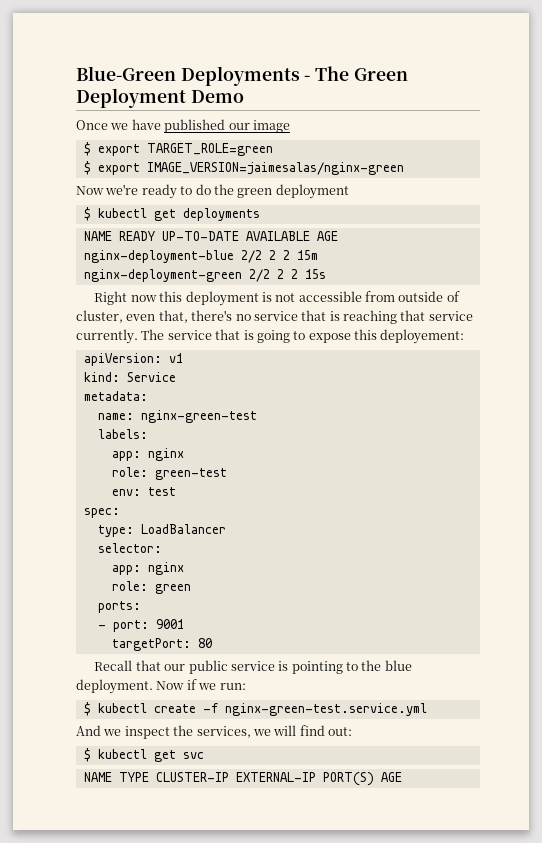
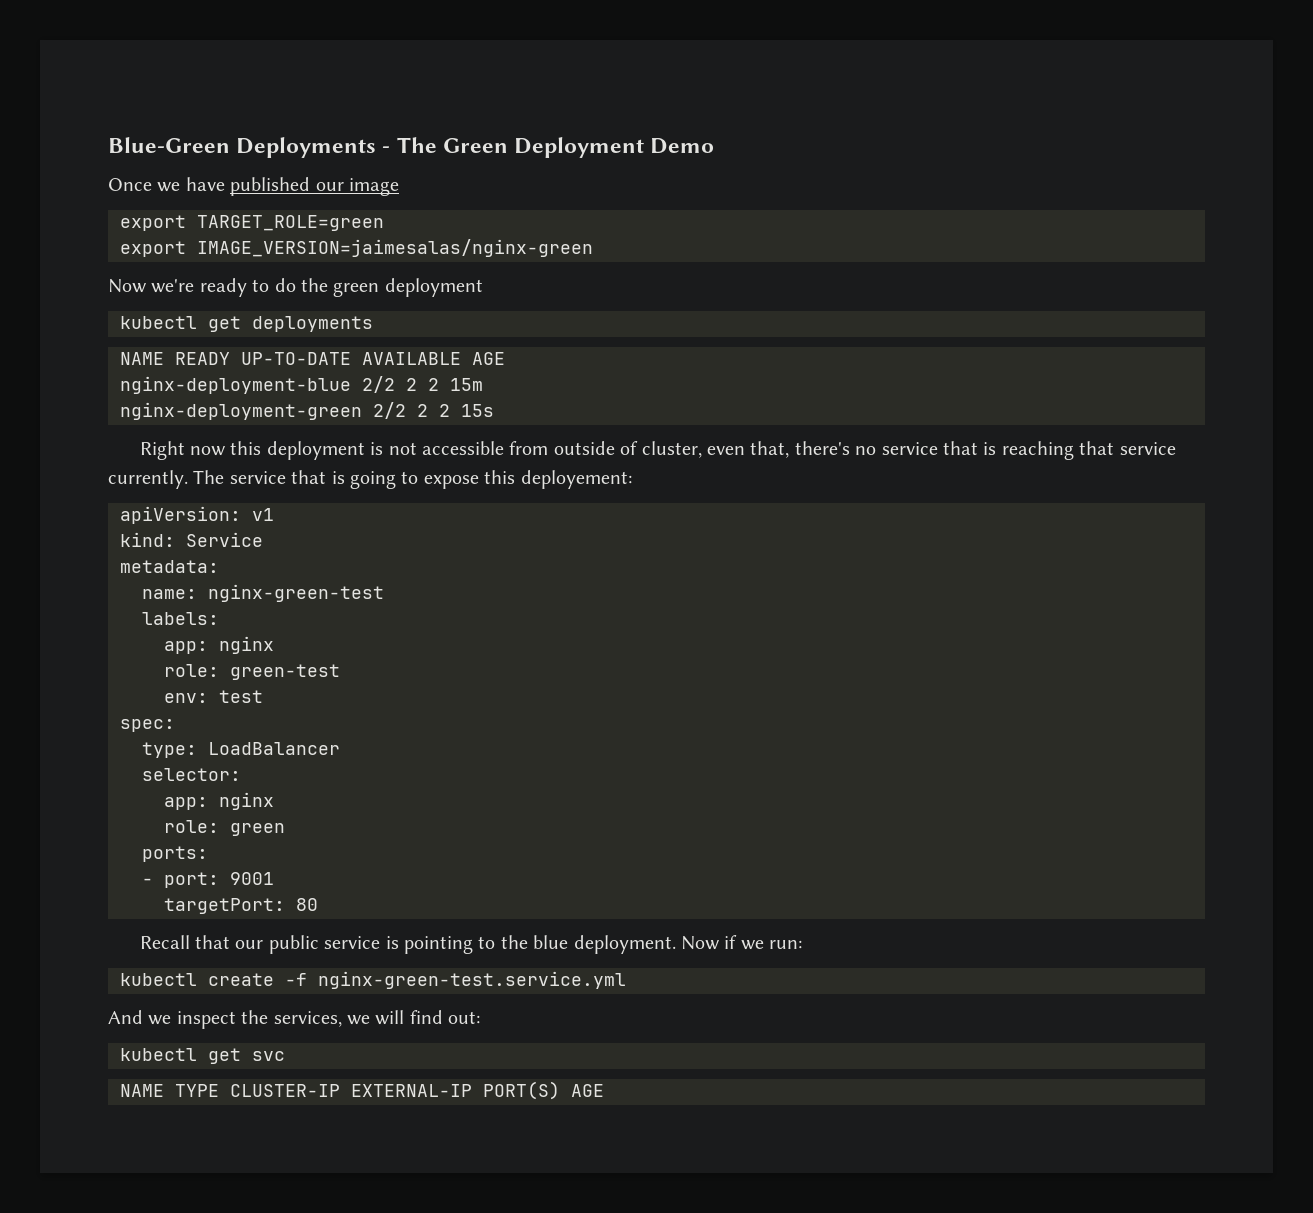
[83,142,91,156] $ -> (399, 187) none
[83,161,91,175] $ -> (384, 223) none
[83,207,91,221] $ -> (483, 287) none
[83,702,91,716] $ -> (803, 944) none
[83,748,91,762] $ -> (481, 1017) none

